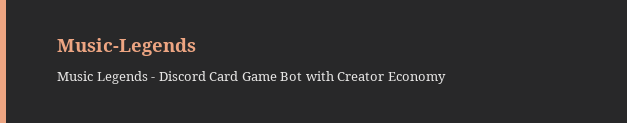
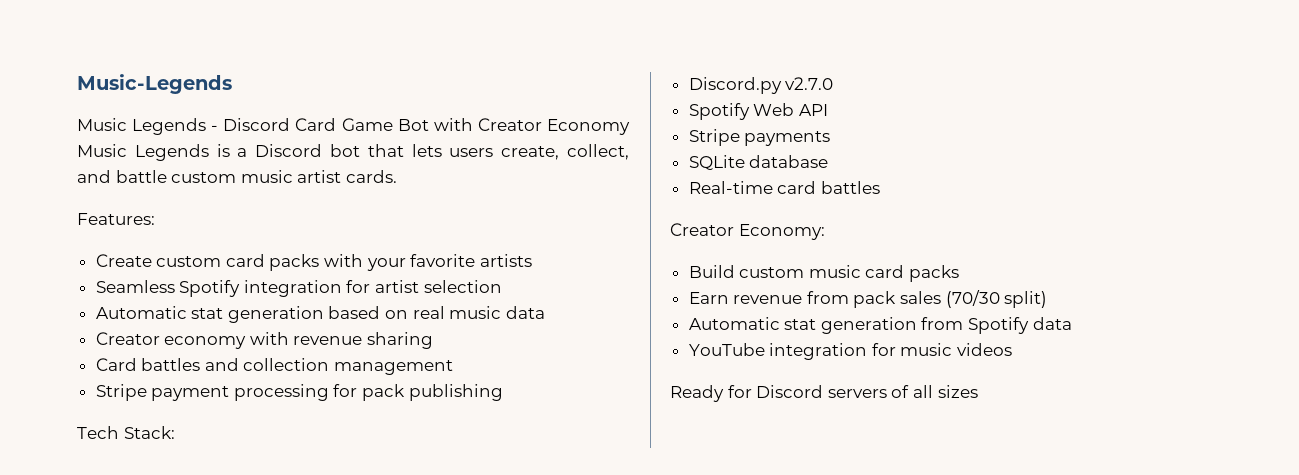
(446, 78) none -> [77,144,630,161] [77,170,397,183] [77,213,155,225] [95,254,532,271] [95,280,502,297] [95,306,545,323] [95,332,434,349] [95,358,454,375] [95,384,503,401] [77,426,175,439] [688,77,834,94] [688,103,828,120] [688,129,831,146] [688,155,829,171] [688,181,880,194] [670,223,825,240] [688,265,960,282] [688,290,1048,308] [688,317,1072,334] [688,343,1013,360] [670,385,978,402] Music Legends is a Discord bot that lets users create, collect, and battle custom music artist cards. // Features: // Create custom card packs with your favorite artists // Seamless Spotify integration for artist selection // Automatic stat generation based on real music data // Creator economy with revenue sharing // Card battles and collection management // Stripe payment processing for pack publishing // Tech Stack: // Discord.py v2.7.0 // Spotify Web API // Stripe payments // SQLite database // Real-time card battles // Creator Economy: // Build custom music card packs // Earn revenue from pack sales (70/30 split) // Automatic stat generation from Spotify data // YouTube integration for music videos // Ready for Discord servers of all sizes

